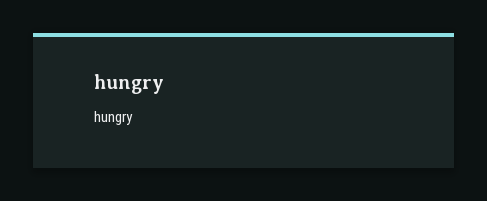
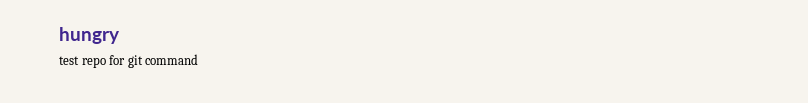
[94,111,133,125] hungry -> [59,54,199,68] test repo for git command

